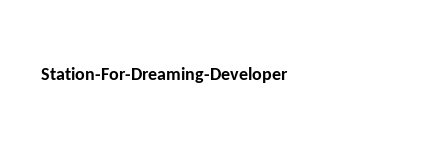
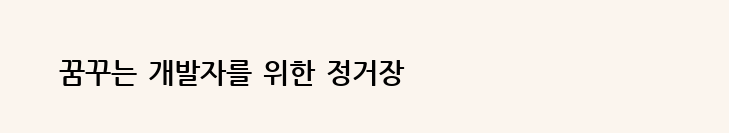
[41,67,288,83] Station-For-Dreaming-Developer -> [59,60,405,86] 꿈꾸는 개발자를 위한 정거장

